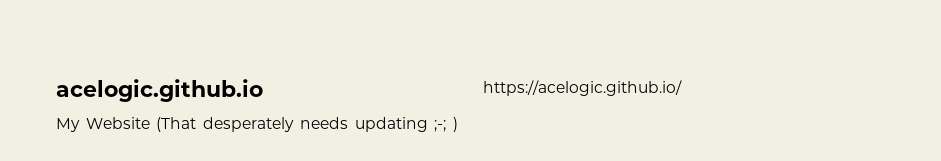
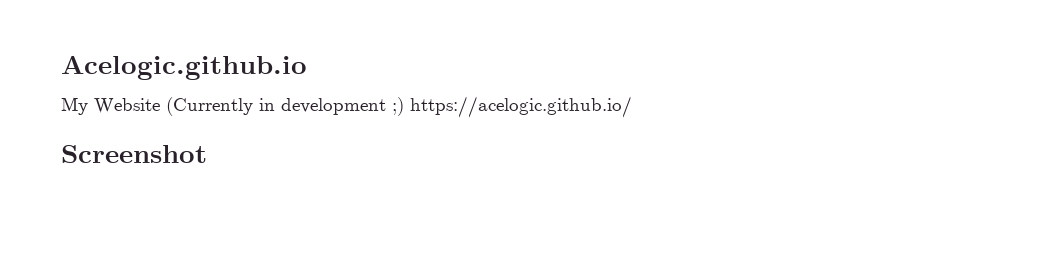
[56,79,263,102] acelogic.github.io -> [61,55,307,80] Acelogic.github.io
[156,117,459,132] (That desperately needs updating ;-; ) -> [166,97,404,116] (Currently in development ;)
(682, 88) none -> [61,145,207,163] // Screenshot

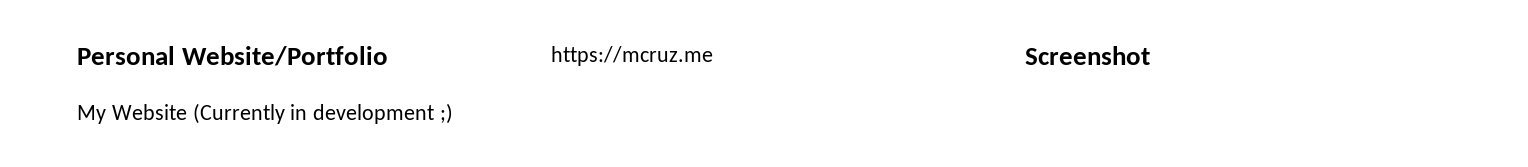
[61,55,307,80] Acelogic.github.io -> [77,46,389,66] Personal Website/Portfolio
[410,96,632,118] https://acelogic.github.io/ -> [551,46,713,66] https://mcruz.me

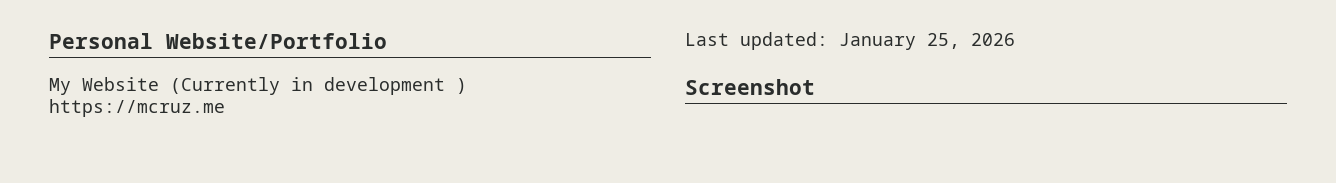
[440,103,454,124] ;) -> [456,78,467,94] )
(713, 56) none -> [685,32,1015,50] // Last updated: January 25, 2026

